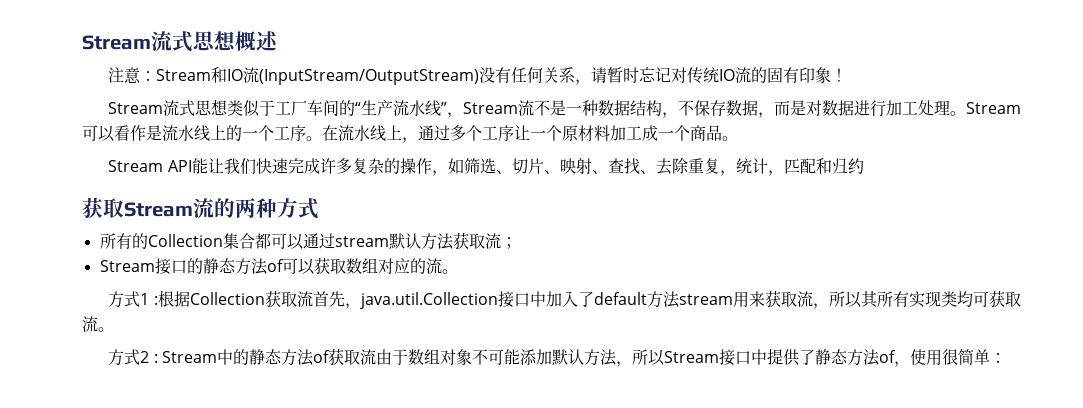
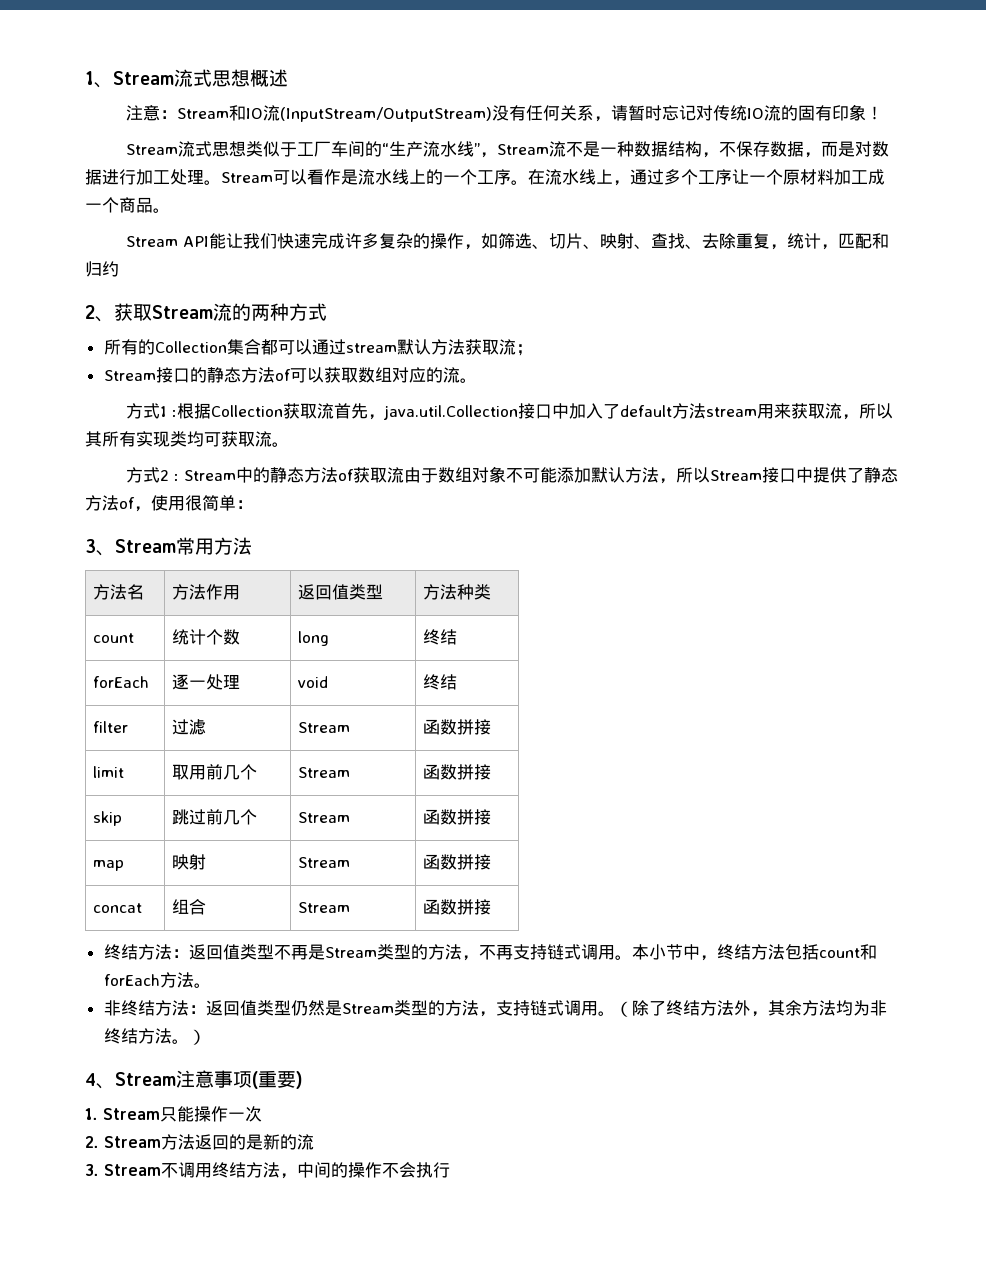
(82, 42) none -> [85,71,113,88] 1、
(864, 166) none -> [85,305,114,322] 2、
(1006, 358) none -> [85,537,252,556] [92,584,144,600] [171,584,240,600] [297,584,383,600] [422,584,491,600] [92,633,134,643] [171,629,240,645] [297,631,329,646] [422,629,457,645] [92,676,149,688] [171,674,240,690] [297,676,328,688] [422,674,457,690] [92,721,128,733] [171,719,206,735] [297,722,350,733] [422,719,491,735] [92,766,124,778] [171,764,257,780] [297,767,350,778] [422,764,491,780] [92,811,122,826] [171,809,257,825] [297,812,350,823] [422,809,491,825] [92,860,124,871] [171,854,206,870] [297,857,350,868] [422,854,491,870] [92,903,142,913] [171,899,206,915] [297,902,350,913] [422,899,491,915] [103,944,877,961] [103,972,211,988] [103,1000,887,1017] [103,1028,206,1045] [85,1070,303,1089] [85,1106,262,1122] [85,1134,314,1150] [85,1162,450,1179] // 3、Stream常用方法 // 方法名 | 方法作用 | 返回值类型 | 方法种类 // count | 统计个数 | long | 终结 // forEach | 逐一处理 | void | 终结 // filter | 过滤 | Stream | 函数拼接 // limit | 取用前几个 | Stream | 函数拼接 // skip | 跳过前几个 | Stream | 函数拼接 // map | 映射 | Stream | 函数拼接 // concat | 组合 | Stream | 函数拼接 // 终结方法：返回值类型不再是Stream类型的方法，不再支持链式调用。本小节中，终结方法包括count和forEach方法。 // 非终结方法：返回值类型仍然是Stream类型的方法，支持链式调用。（除了终结方法外，其余方法均为非终结方法。） // 4、Stream注意事项(重要) // 1. Stream只能操作一次 // 2. Stream方法返回的是新的流 // 3. Stream不调用终结方法，中间的操作不会执行

